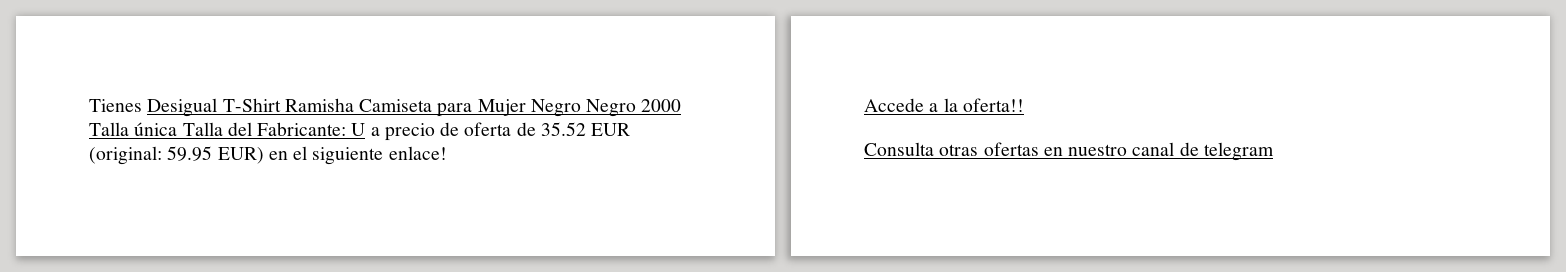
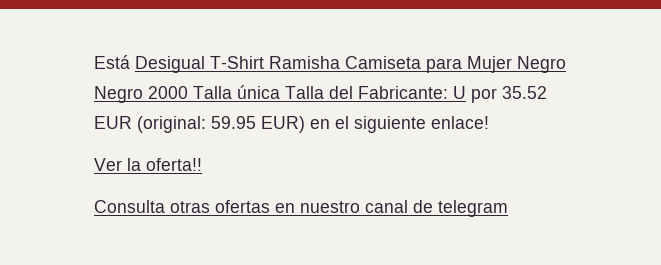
[89,99,142,112] Tienes -> [94,55,130,69] Está
[370,122,536,141] a precio de oferta de -> [471,88,497,103] por
[864,98,939,112] Accede a -> [94,158,122,171] Ver

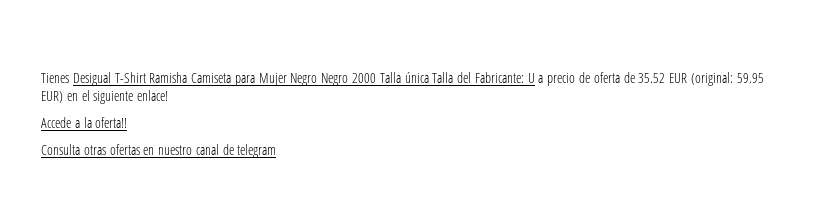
[94,55,130,69] Está -> [41,73,69,83] Tienes
[471,88,497,103] por -> [538,72,635,86] a precio de oferta de
[94,158,122,171] Ver -> [41,117,80,128] Accede a

